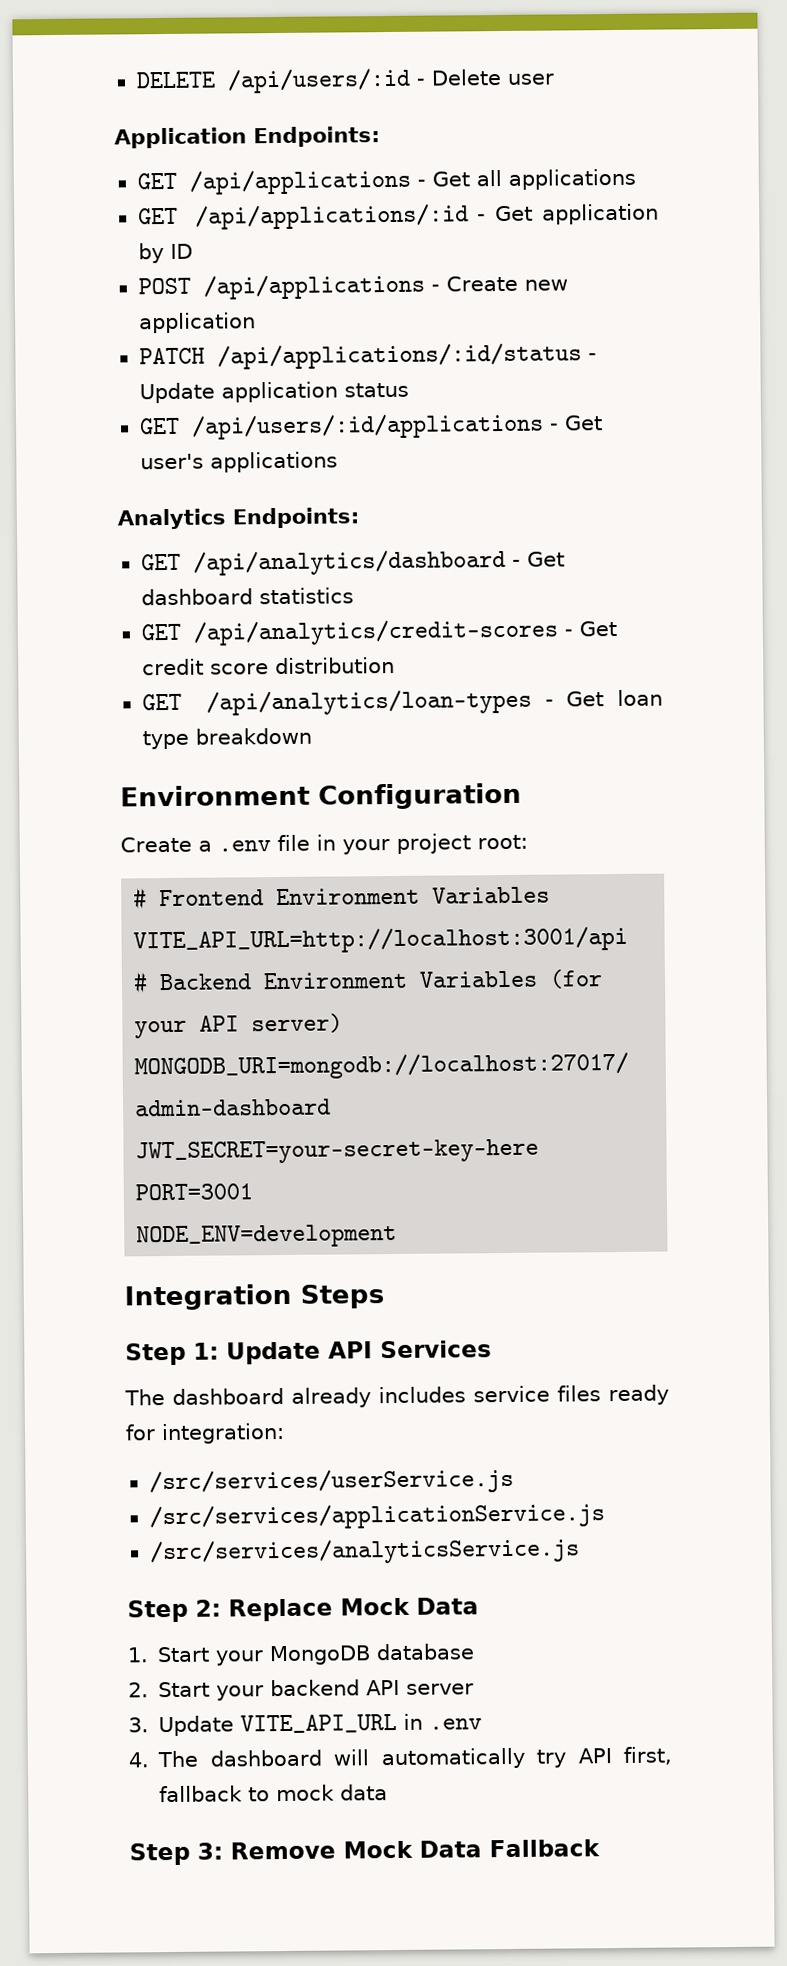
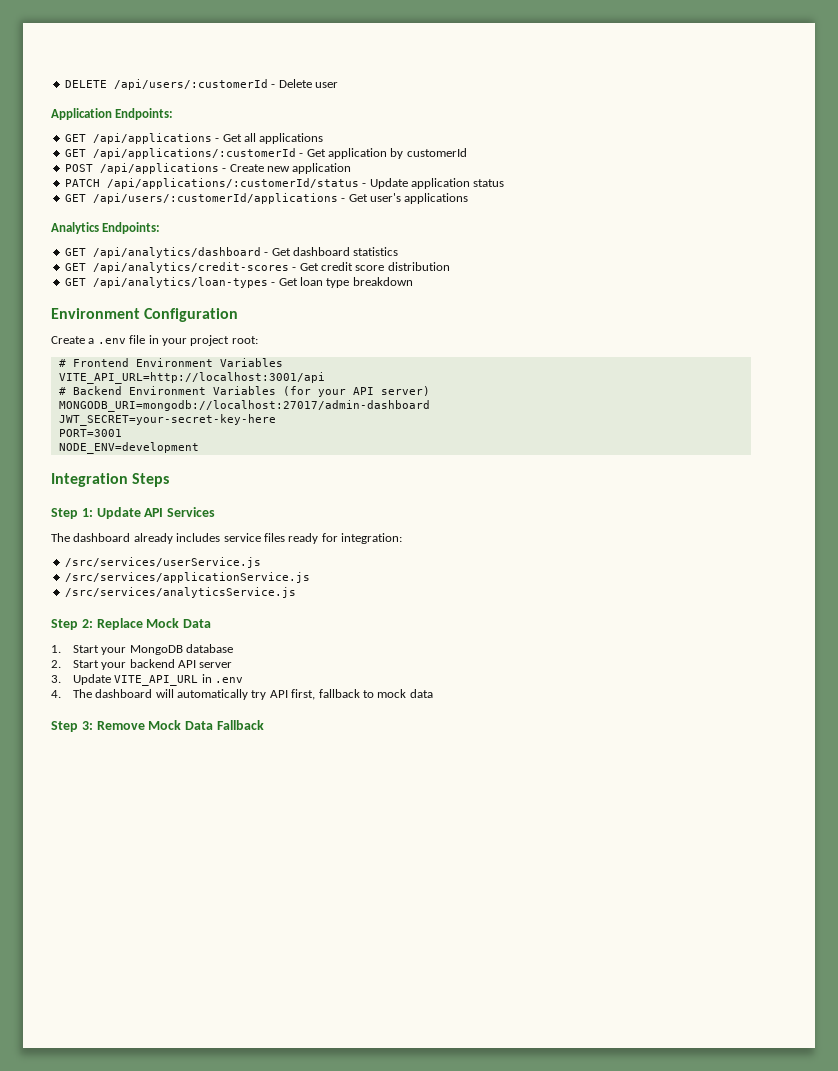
[226,67,411,94] /api/users/:id -> [113,79,268,90] /api/users/:customerId
[194,203,469,230] /api/applications/:id -> [92,148,296,159] /api/applications/:customerId
[169,243,193,259] ID -> [406,148,467,157] customerId
[216,342,582,370] /api/applications/:id/status -> [106,178,359,189] /api/applications/:customerId/status
[190,412,544,440] /api/users/:id/applications -> [92,193,338,204] /api/users/:customerId/applications

